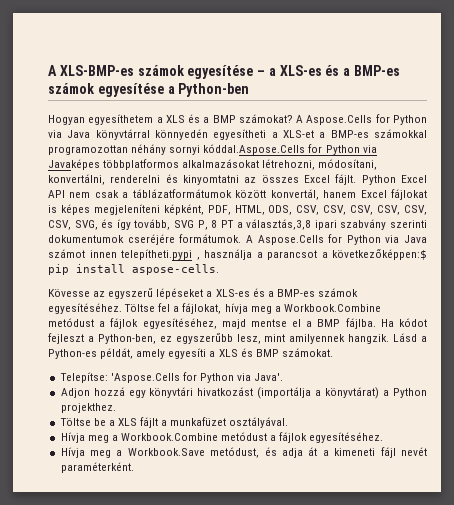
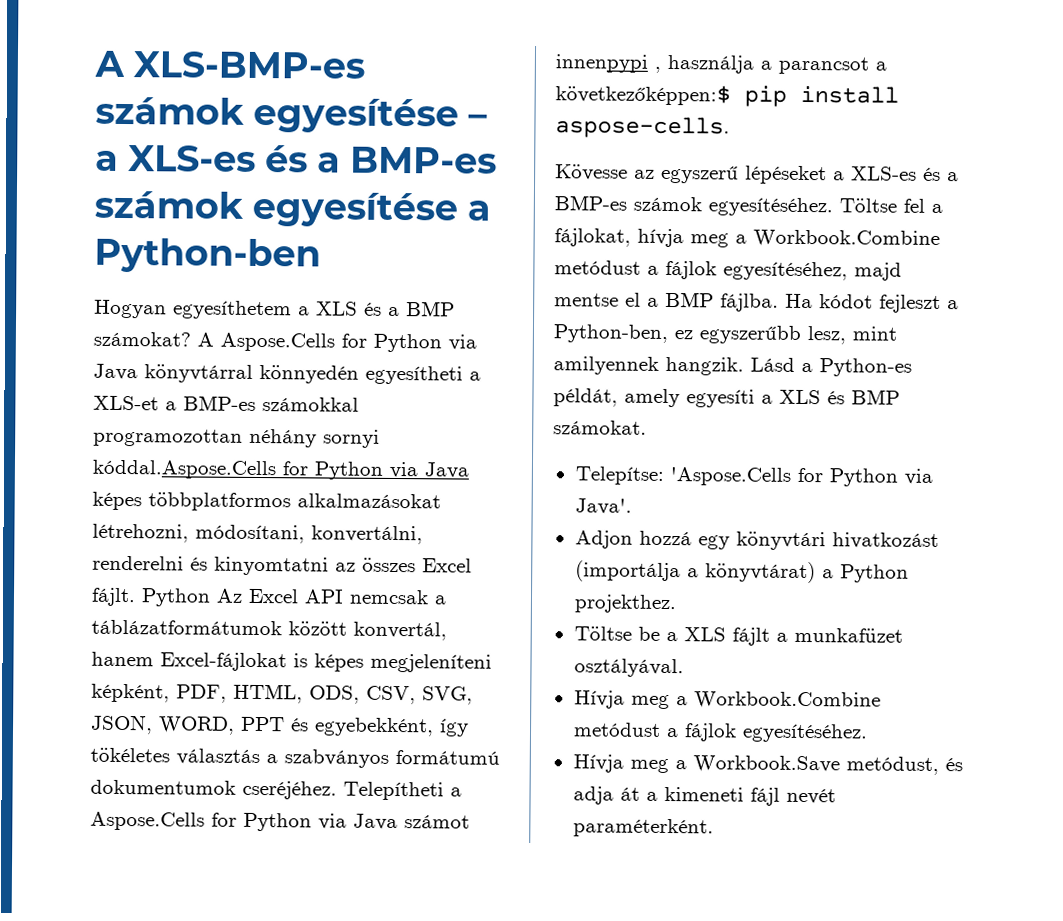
[48,159,100,170] Javaképes -> [424,462,469,479] [92,491,142,511] Java képes
(396, 180) none -> [216,588,243,603] Az
[69,190,119,198] nem csak -> [349,589,429,605] nemcsak
[360,189,427,200] Excel fájlokat -> [160,652,287,672] Excel-fájlokat
[323,205,428,215] [48,219,428,230] [48,234,253,245] CSV, CSV, CSV, CSV, CSV, SVG, és így tovább, SVG P, 8 PT a választás,3,8 ipari szabvány szerinti dokumentumok cseréjére formátumok. A -> [422,686,473,705] [90,714,469,737] [90,747,500,768] [90,779,462,801] SVG, JSON, WORD, PPT és egyebekként, így tökéletes választás a szabványos formátumú dokumentumok cseréjéhez. Telepítheti a
[89,249,192,260] innen telepítheti.pypi -> [555,54,648,73] innenpypi

